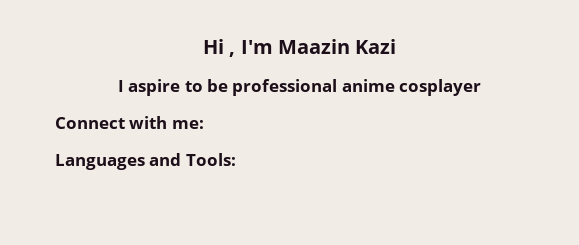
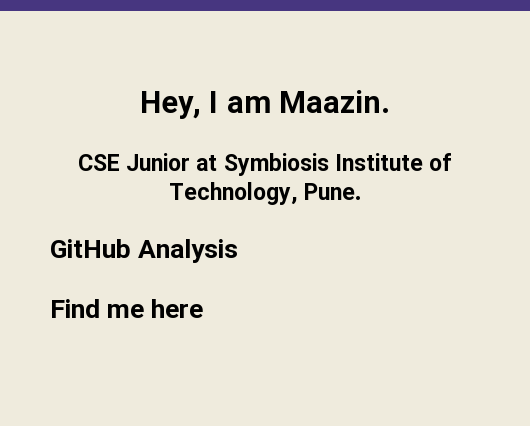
[202,39,397,57] [117,79,482,96] [55,116,204,129] [55,153,236,170] Hi , I'm Maazin Kazi // I aspire to be professional anime cosplayer // Connect with me: // Languages and Tools: -> [140,90,390,119] [77,153,453,176] [168,182,362,205] [50,239,239,263] [50,299,204,318] Hey, I am Maazin. // CSE Junior at Symbiosis Institute of Technology, Pune. // GitHub Analysis // Find me here

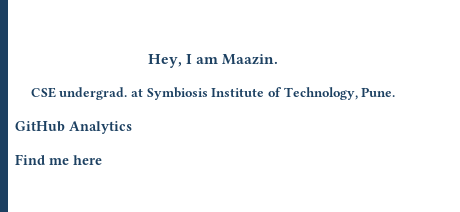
[126,153,191,171] Junior -> [59,87,128,100] undergrad.
[138,239,239,263] Analysis -> [69,121,132,134] Analytics

